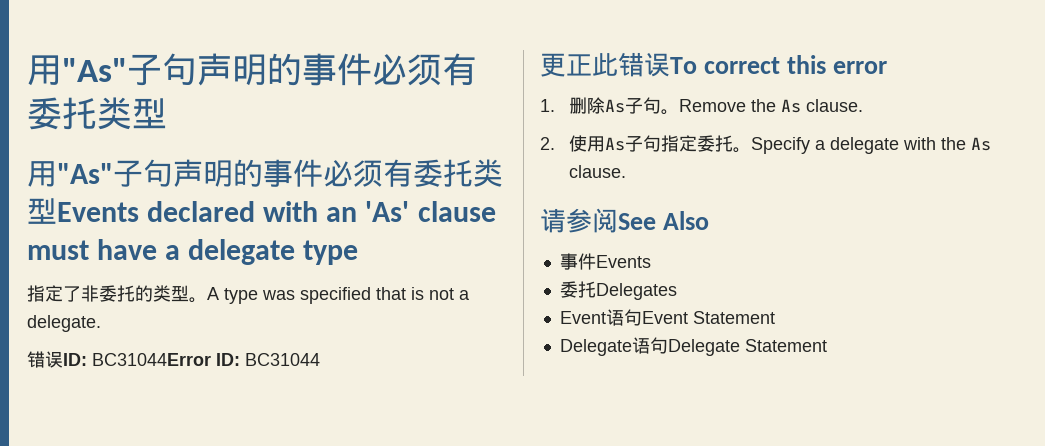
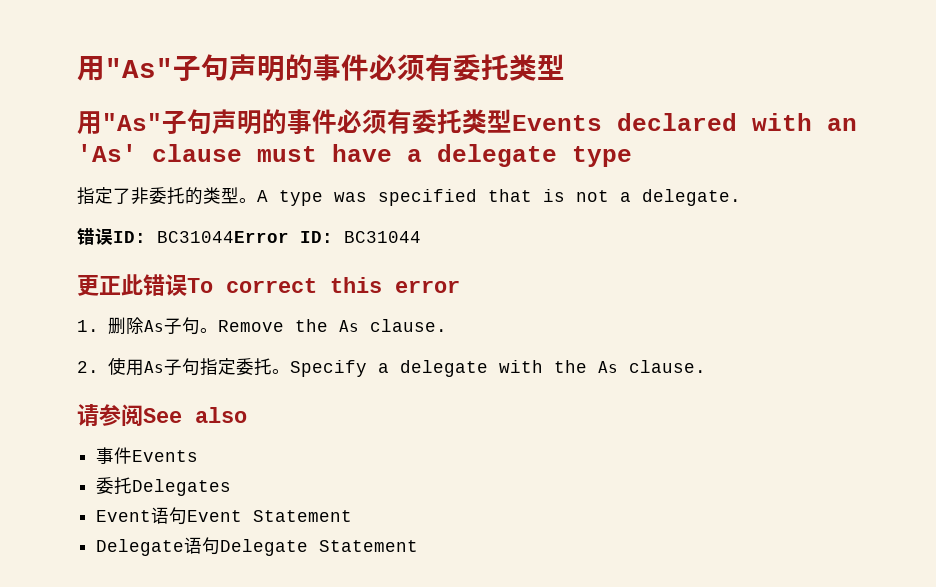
[662,211,709,230] Also -> [195,407,247,423] also

